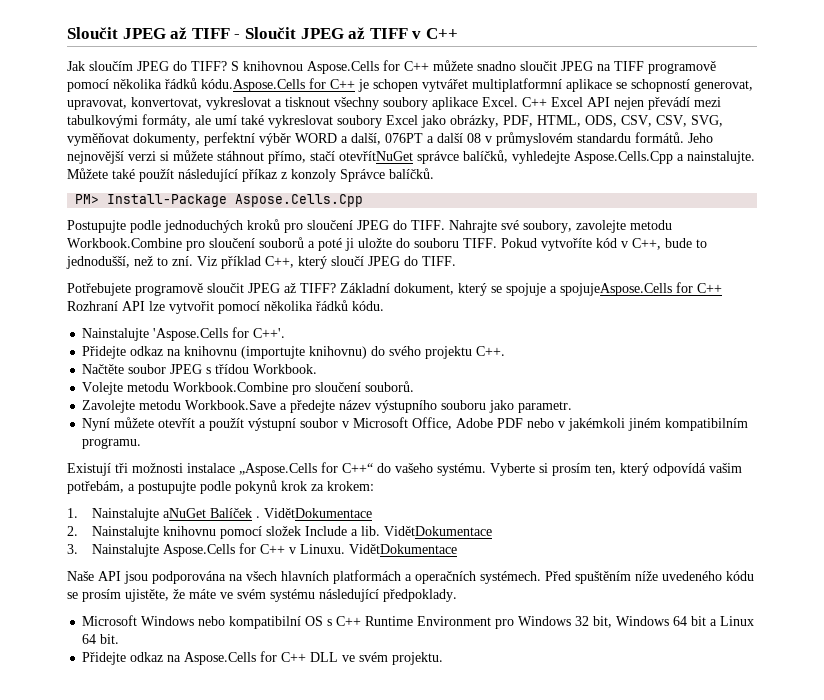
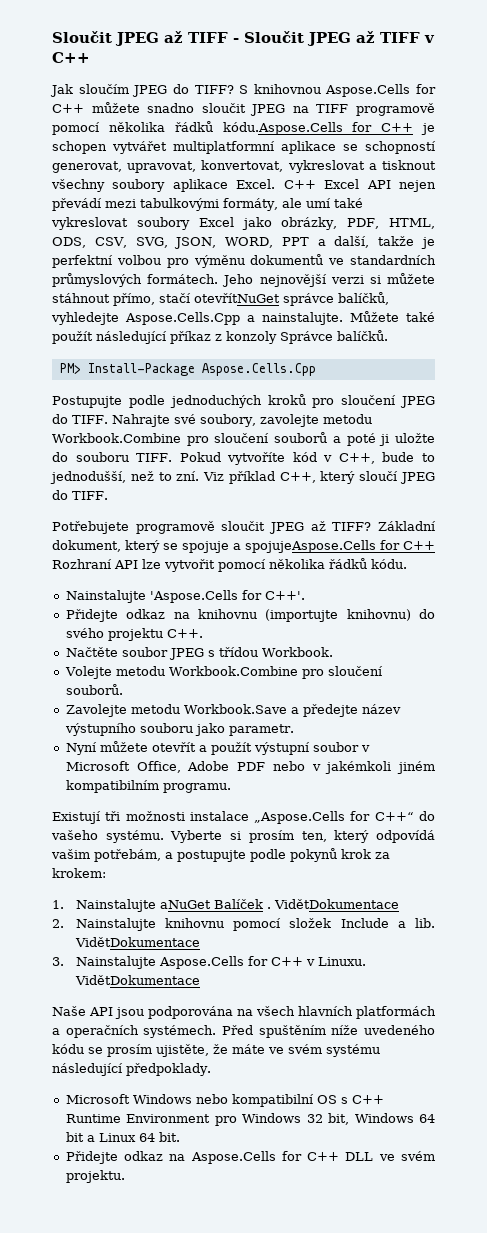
[656,115,723,127] [67,132,684,146] CSV, SVG, vyměňovat dokumenty, perfektní výběr WORD a další, 076PT a další 08 v průmyslovém standardu formátů. -> [135,236,436,249] [52,254,436,268] [52,273,219,287] SVG, JSON, WORD, PPT a další, takže je perfektní volbou pro výměnu dokumentů ve standardních průmyslových formátech.

